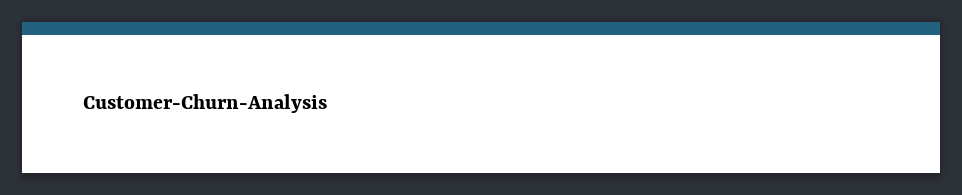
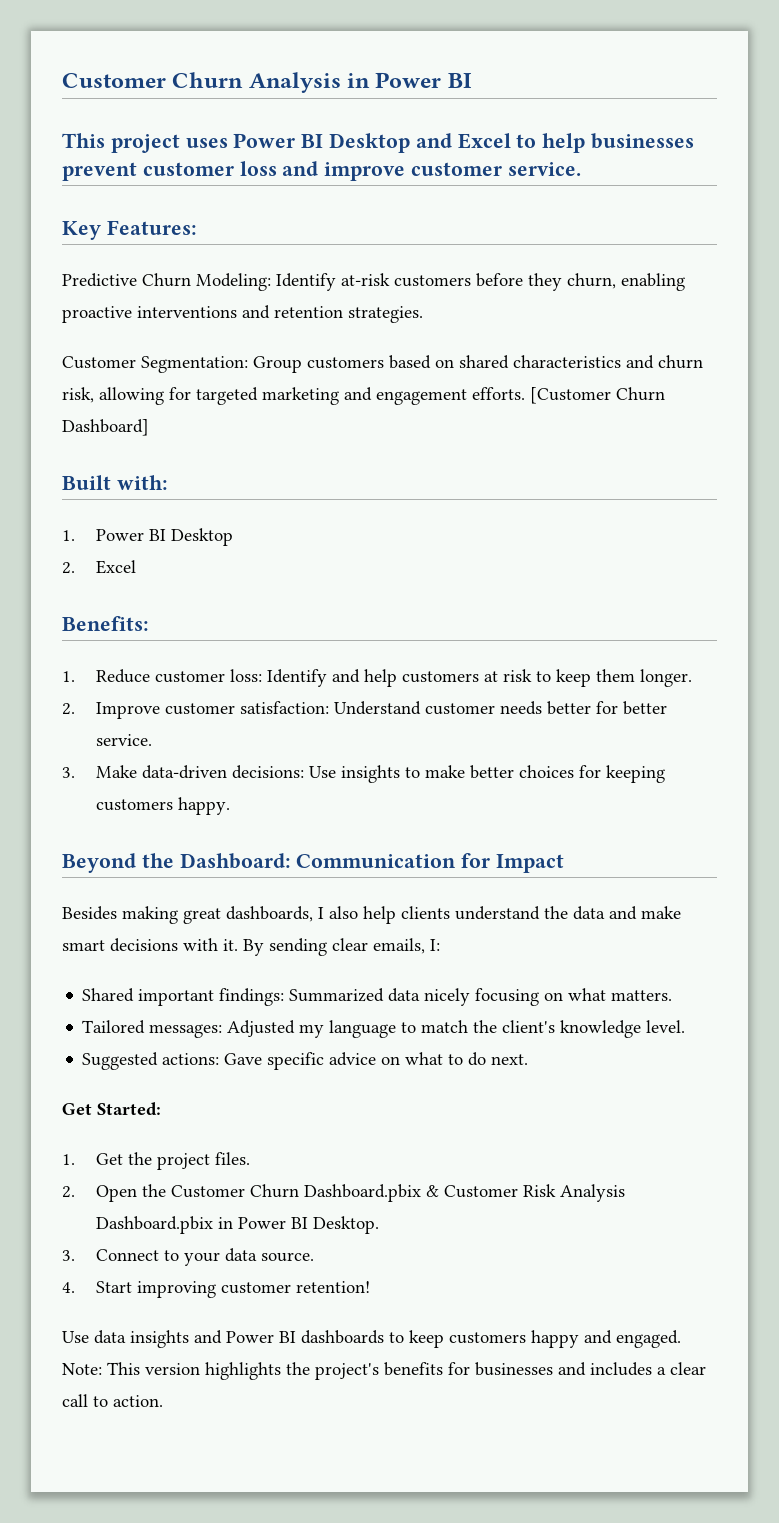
[83,94,327,113] Customer-Churn-Analysis -> [62,72,472,93] [62,133,695,153] [62,161,581,181] [62,220,197,240] [62,273,685,291] [62,305,423,323] [62,355,703,373] [62,387,665,405] [62,419,149,436] [62,475,168,490] [62,528,233,546] [62,560,136,574] [62,616,149,631] [62,669,692,687] [62,701,667,719] [95,734,152,746] [62,765,665,783] [95,797,230,815] [62,853,565,873] [62,906,681,924] [62,938,440,956] [82,988,673,1006] [82,1020,686,1038] [82,1052,529,1070] [62,1102,161,1116] [62,1152,250,1170] [62,1184,625,1202] [95,1216,379,1234] [62,1248,314,1266] [62,1281,370,1298] [62,1330,681,1348] [62,1362,706,1380] [62,1394,163,1407] Customer Churn Analysis in Power BI // This project uses Power BI Desktop and Excel to help businesses prevent customer loss and improve customer service. // Key Features: // Predictive Churn Modeling: Identify at-risk customers before they churn, enabling proactive interventions and retention strategies. // Customer Segmentation: Group customers based on shared characteristics and churn risk, allowing for targeted marketing and engagement efforts. [Customer Churn Dashboard] // Built with: // 1. Power BI Desktop // 2. Excel // Benefits: // 1. Reduce customer loss: Identify and help customers at risk to keep them longer. // 2. Improve customer satisfaction: Understand customer needs better for better service. // 3. Make data-driven decisions: Use insights to make better choices for keeping customers happy. // Beyond the Dashboard: Communication for Impact // Besides making great dashboards, I also help clients understand the data and make smart decisions with it. By sending clear emails, I: // Shared important findings: Summarized data nicely focusing on what matters. // Tailored messages: Adjusted my language to match the client's knowledge level. // Suggested actions: Gave specific advice on what to do next. // Get Started: // 1. Get the project files. // 2. Open the Customer Churn Dashboard.pbix & Customer Risk Analysis Dashboard.pbix in Power BI Desktop. // 3. Connect to your data source. // 4. Start improving customer retention! // Use data insights and Power BI dashboards to keep customers happy and engaged. Note: This version highlights the project's benefits for businesses and includes a clear call to action.

